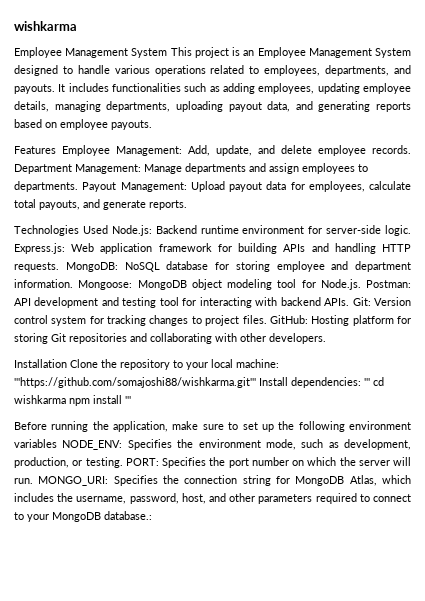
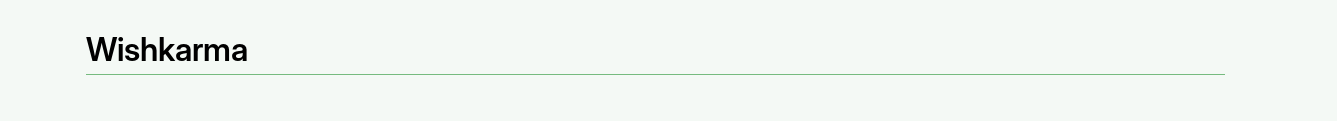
[14,21,77,31] [14,47,412,58] [14,65,411,76] [14,83,411,94] [14,101,411,112] [14,119,152,130] [14,145,411,156] [14,163,368,174] [14,181,411,192] [14,199,187,210] [14,225,411,236] [14,243,412,254] [14,261,411,272] [14,279,411,290] [14,297,411,308] [14,315,412,326] [14,333,326,344] [14,359,279,370] [14,377,384,388] [14,395,131,406] [14,421,412,432] [14,439,411,450] [14,457,411,468] [14,475,411,486] [14,493,411,504] [14,511,152,522] wishkarma // Employee Management System This project is an Employee Management System designed to handle various operations related to employees, departments, and payouts. It includes functionalities such as adding employees, updating employee details, managing departments, uploading payout data, and generating reports based on employee payouts. // Features Employee Management: Add, update, and delete employee records. Department Management: Manage departments and assign employees to departments. Payout Management: Upload payout data for employees, calculate total payouts, and generate reports. // Technologies Used Node.js: Backend runtime environment for server-side logic. Express.js: Web application framework for building APIs and handling HTTP requests. MongoDB: NoSQL database for storing employee and department information. Mongoose: MongoDB object modeling tool for Node.js. Postman: API development and testing tool for interacting with backend APIs. Git: Version control system for tracking changes to project files. GitHub: Hosting platform for storing Git repositories and collaborating with other developers. // Installation Clone the repository to your local machine: '''https://github.com/somajoshi88/wishkarma.git''' Install dependencies: ''' cd wishkarma npm install ''' // Before running the application, make sure to set up the following environment variables NODE_ENV: Specifies the environment mode, such as development, production, or testing. PORT: Specifies the port number on which the server will run. MONGO_URI: Specifies the connection string for MongoDB Atlas, which includes the username, password, host, and other parameters required to connect to your MongoDB database.: -> [86,37,248,61] Wishkarma

